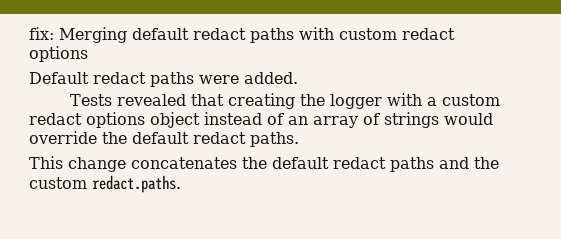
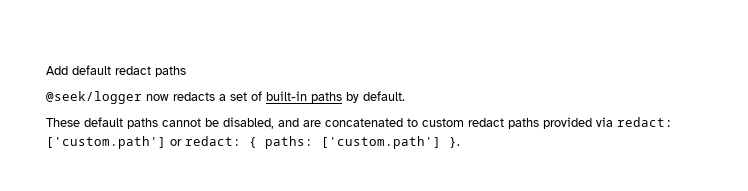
[29,27,455,43] [29,46,88,62] [29,72,298,87] [70,93,501,109] [29,112,493,128] [29,131,299,147] [29,156,499,172] [29,175,181,193] fix: Merging default redact paths with custom redact options // Default redact paths were added. // Tests revealed that creating the logger with a custom redact options object instead of an array of strings would override the default redact paths. // This change concatenates the default redact paths and the custom redact.paths. -> [46,65,186,77] [46,91,405,104] [46,117,673,129] [46,136,460,149] Add default redact paths // @seek/logger now redacts a set of built-in paths by default. // These default paths cannot be disabled, and are concatenated to custom redact paths provided via redact: ['custom.path'] or redact: { paths: ['custom.path'] }.

